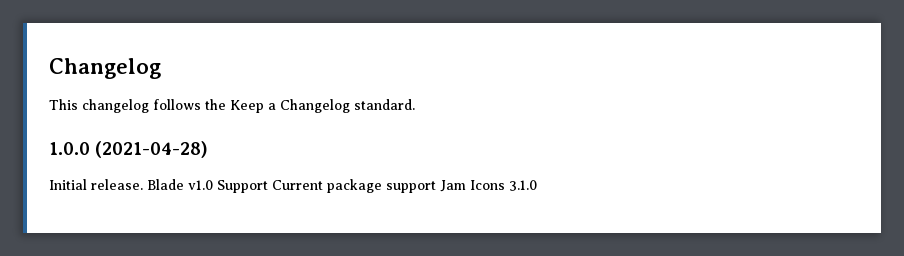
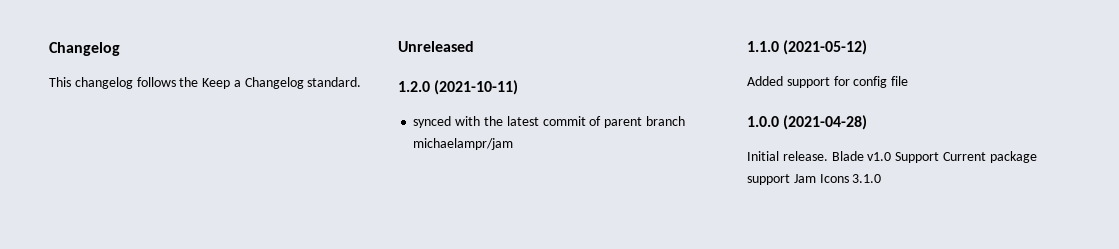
(415, 104) none -> [398,41,474,52] [398,80,519,95] [413,116,685,128] [413,138,514,150] [747,40,868,55] [747,76,909,88] // Unreleased // 1.2.0 (2021-10-11) // synced with the latest commit of parent branch michaelampr/jam // 1.1.0 (2021-05-12) // Added support for config file

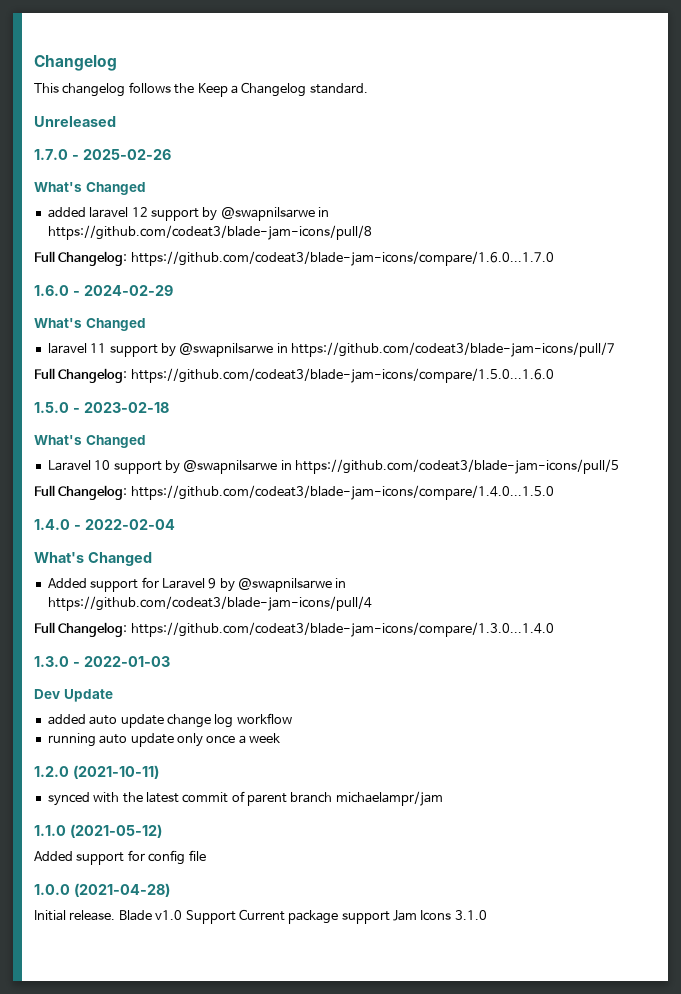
(474, 46) none -> [34,149,171,160] [34,182,146,195] [47,207,329,221] [47,225,372,240] [34,251,554,266] [34,285,173,296] [34,318,146,331] [47,342,615,357] [34,368,554,383] [34,402,169,413] [34,435,146,448] [47,459,619,474] [34,485,554,500] [34,519,175,530] [34,552,152,566] [47,577,347,592] [47,596,372,611] [34,622,554,637] [34,656,170,667] [34,689,113,702] [47,713,292,728] [47,733,280,747] // 1.7.0 - 2025-02-26 // What's Changed // added laravel 12 support by @swapnilsarwe in https://github.com/codeat3/blade-jam-icons/pull/8 // Full Changelog: https://github.com/codeat3/blade-jam-icons/compare/1.6.0...1.7.0 // 1.6.0 - 2024-02-29 // What's Changed // laravel 11 support by @swapnilsarwe in https://github.com/codeat3/blade-jam-icons/pull/7 // Full Changelog: https://github.com/codeat3/blade-jam-icons/compare/1.5.0...1.6.0 // 1.5.0 - 2023-02-18 // What's Changed // Laravel 10 support by @swapnilsarwe in https://github.com/codeat3/blade-jam-icons/pull/5 // Full Changelog: https://github.com/codeat3/blade-jam-icons/compare/1.4.0...1.5.0 // 1.4.0 - 2022-02-04 // What's Changed // Added support for Laravel 9 by @swapnilsarwe in https://github.com/codeat3/blade-jam-icons/pull/4 // Full Changelog: https://github.com/codeat3/blade-jam-icons/compare/1.3.0...1.4.0 // 1.3.0 - 2022-01-03 // Dev Update // added auto update change log workflow // running auto update only once a week

